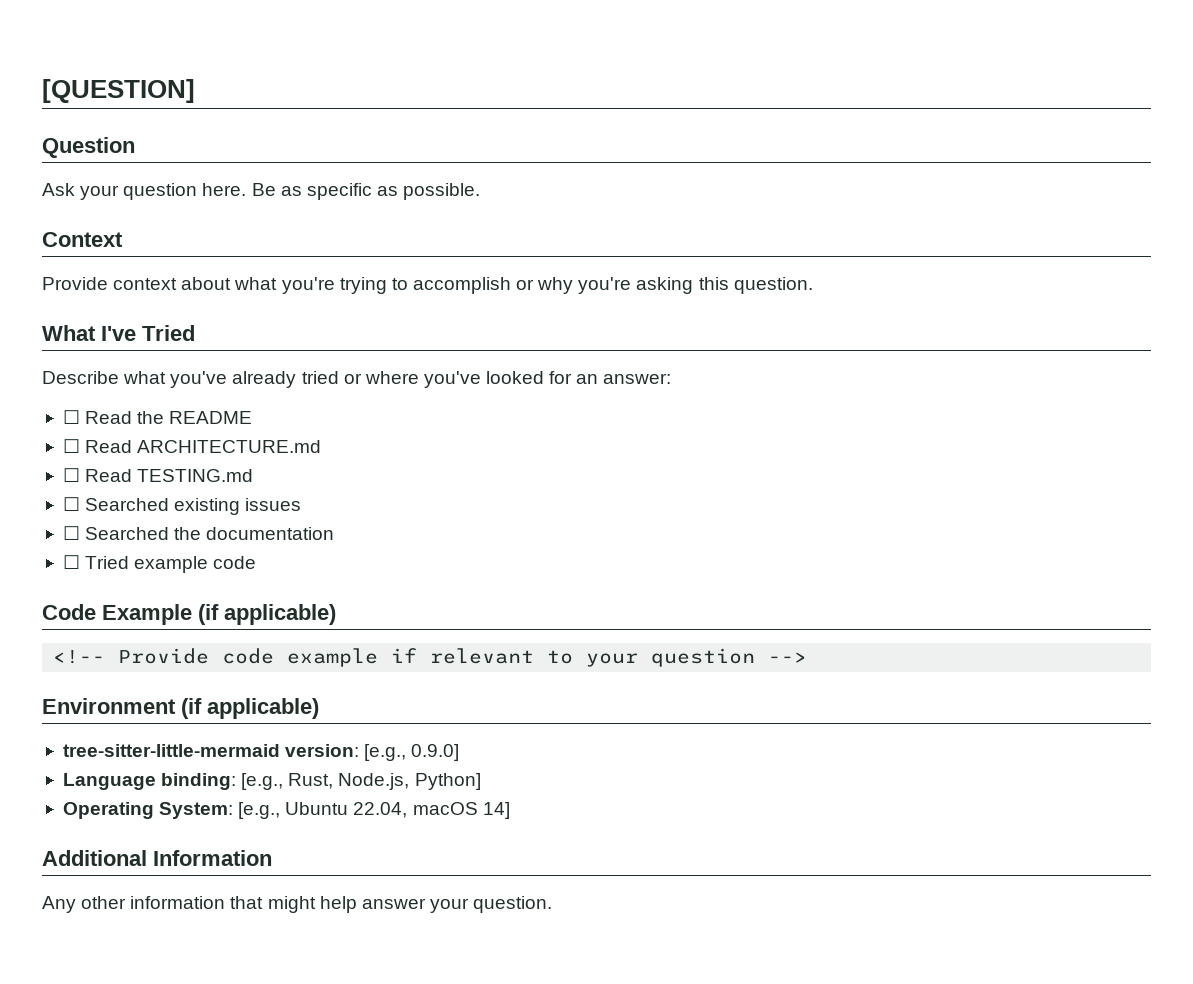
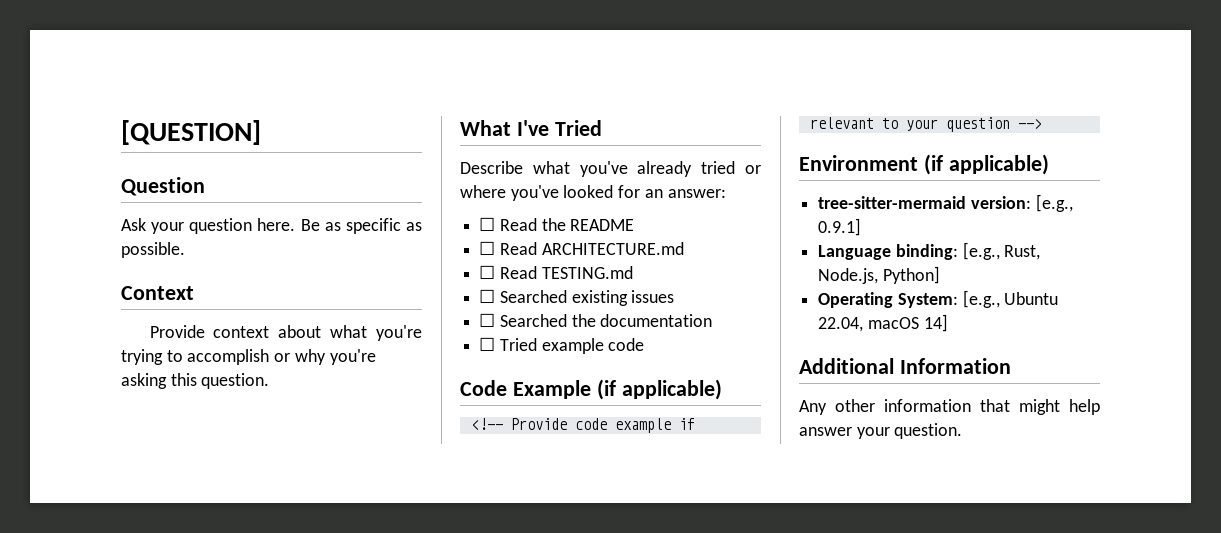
[62,744,280,757] tree-sitter-little-mermaid -> [818,196,967,209] tree-sitter-mermaid
[411,744,460,761] 0.9.0] -> [818,218,862,236] 0.9.1]

